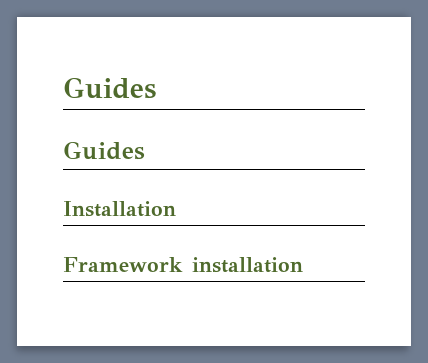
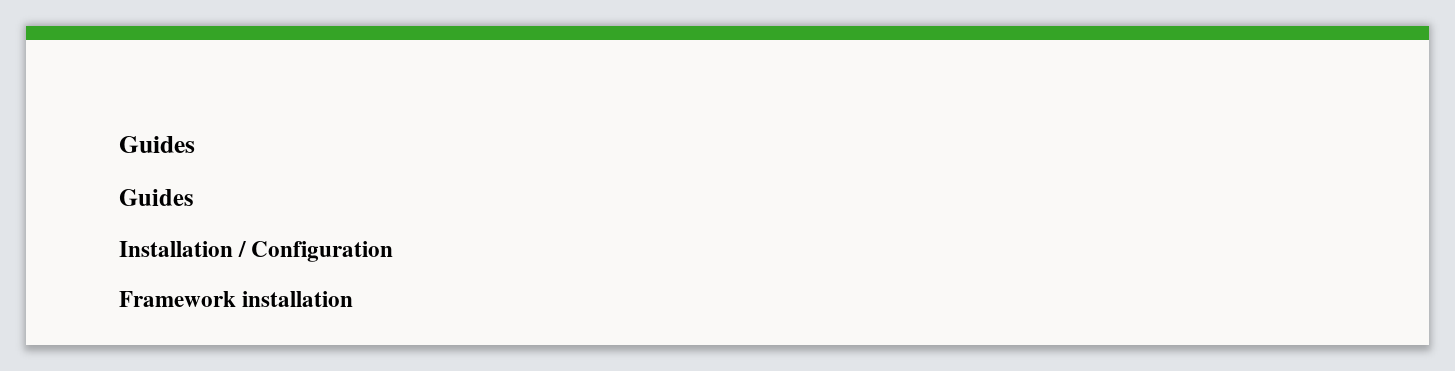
(176, 209) none -> [238,241,394,262] / Configuration

